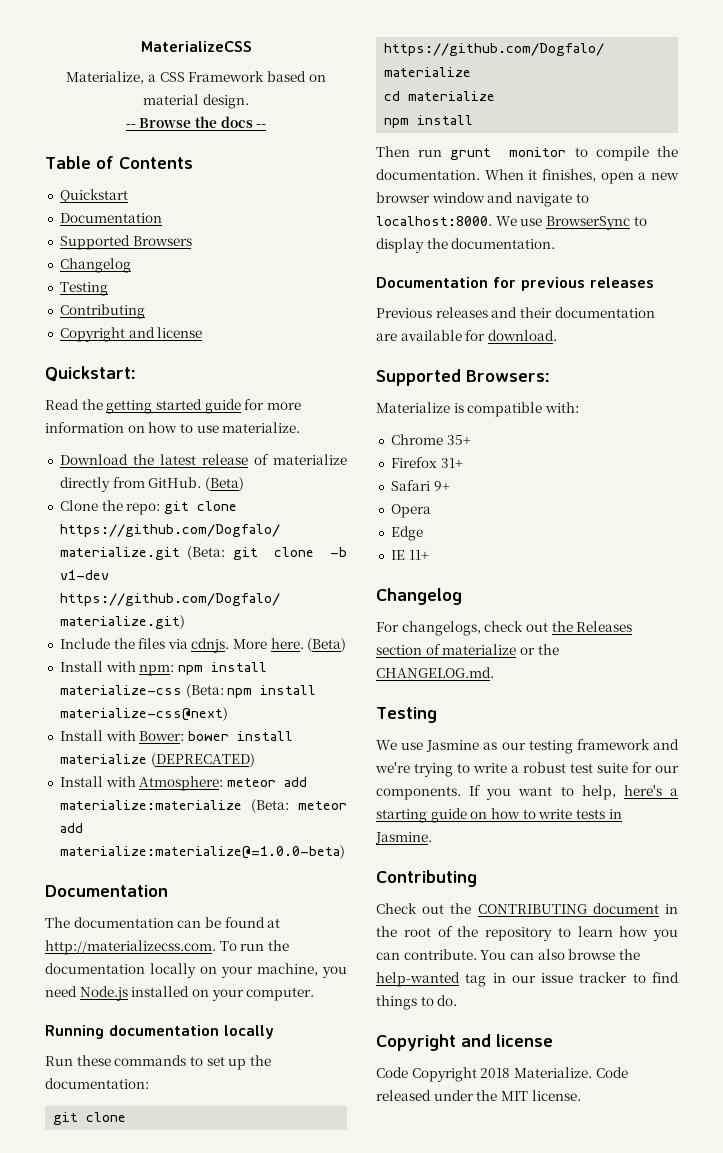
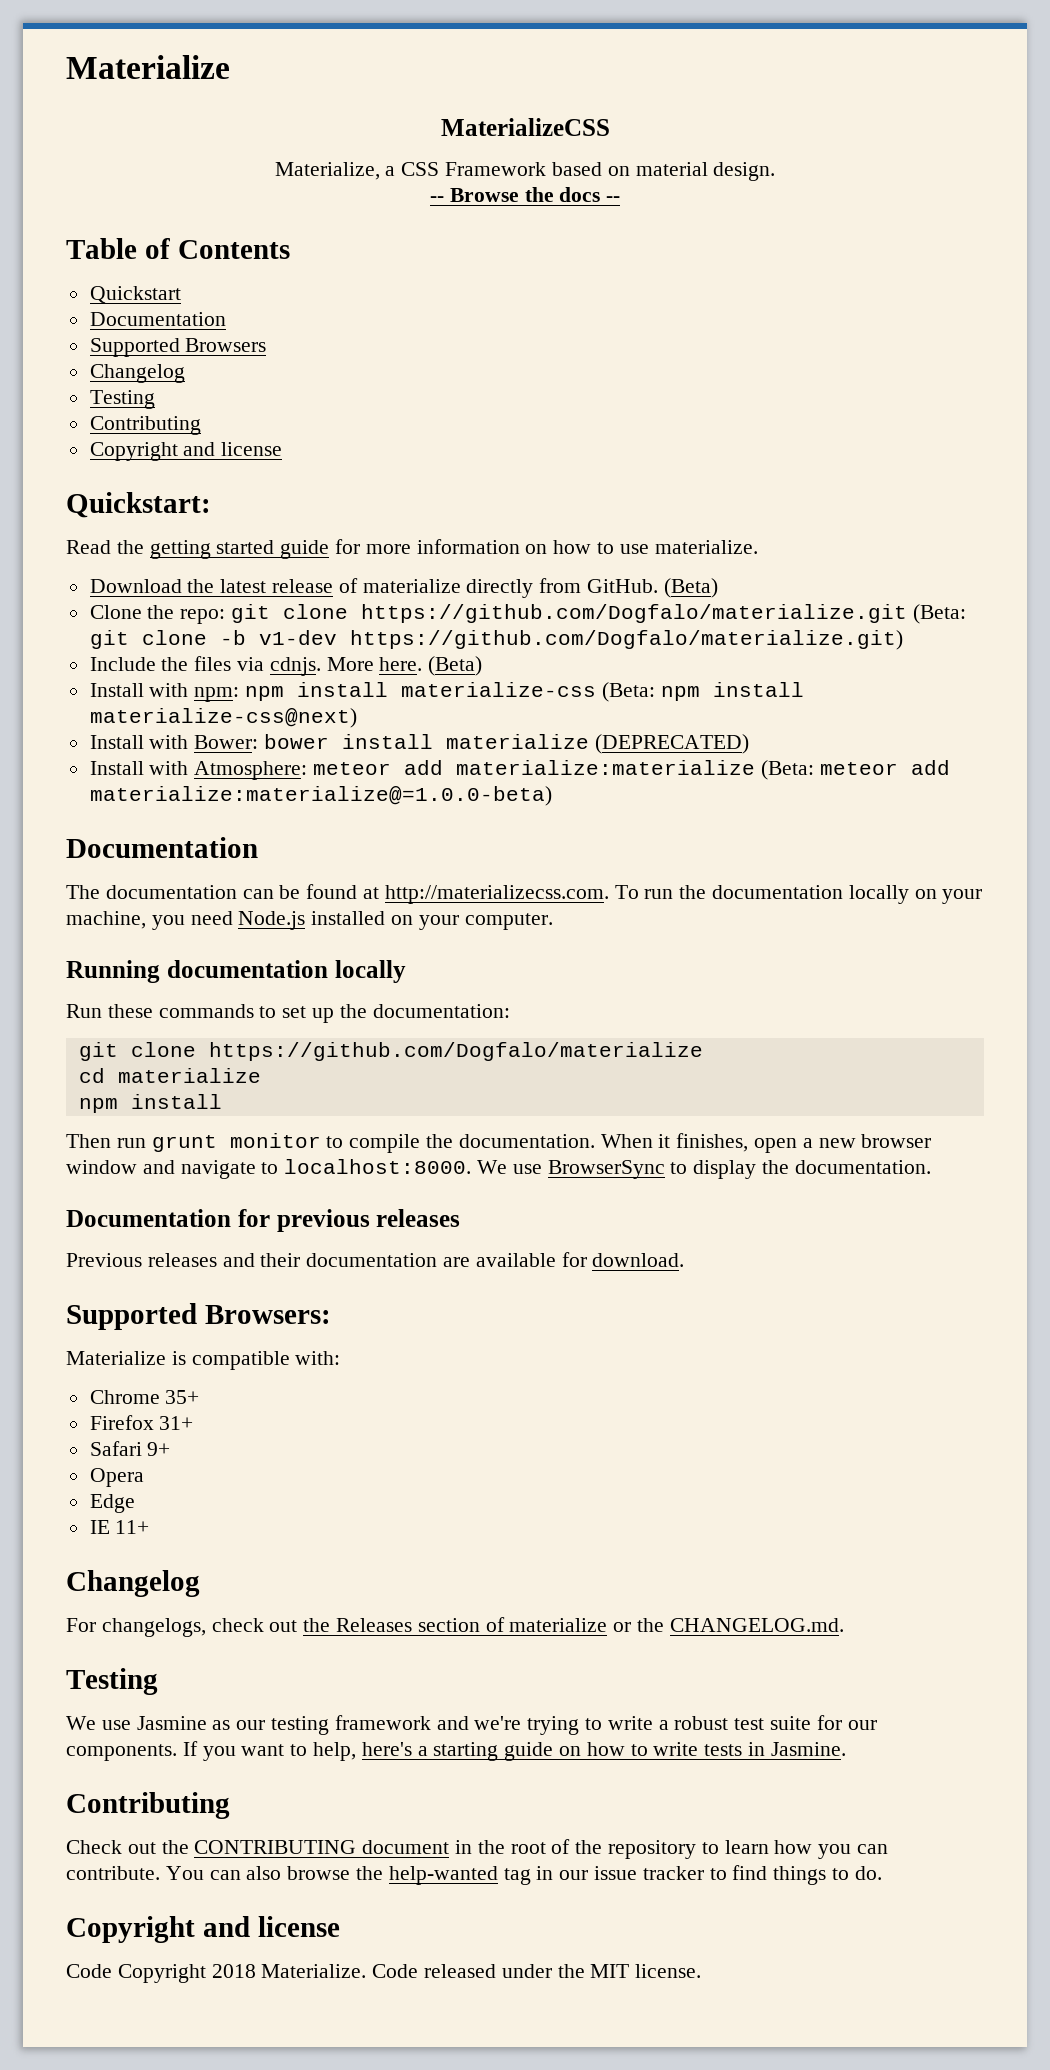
(140, 46) none -> [66,55,230,79] Materialize //

